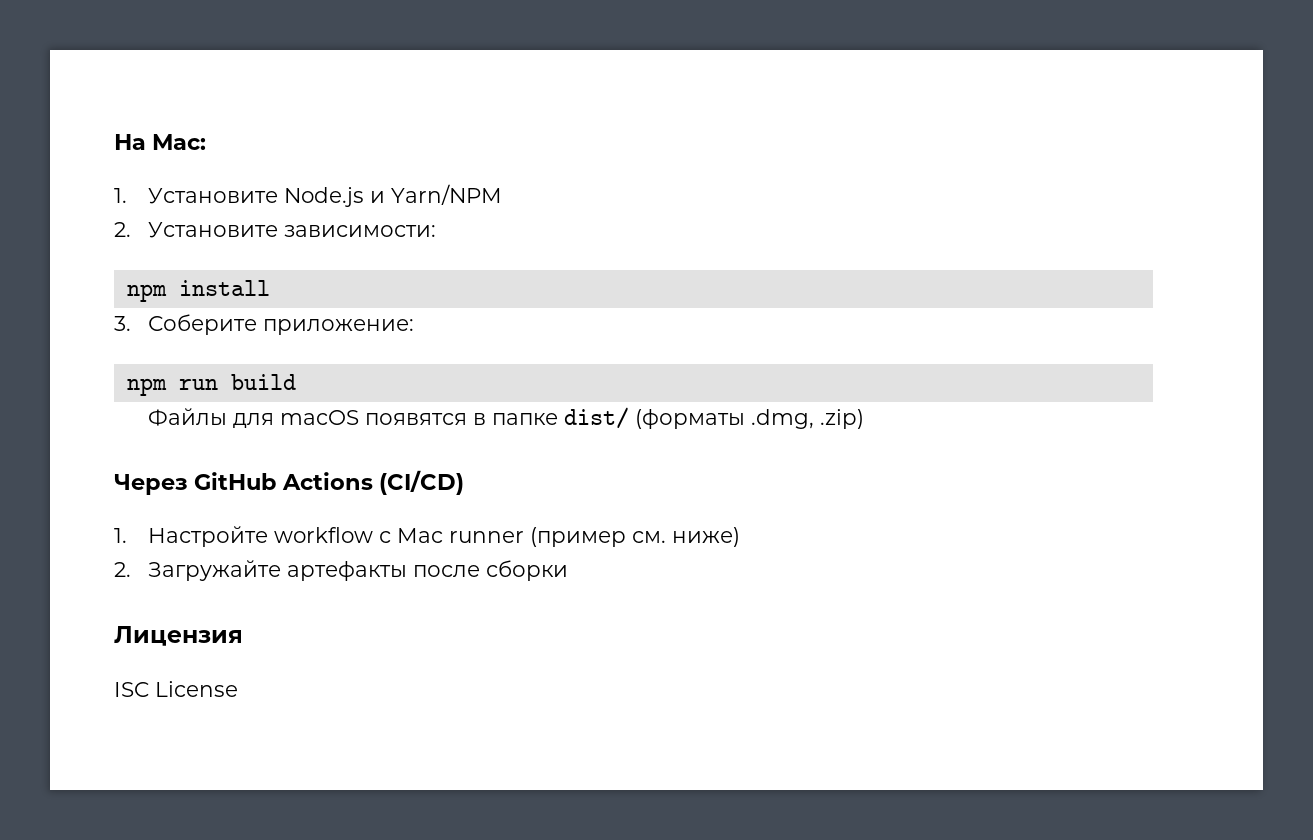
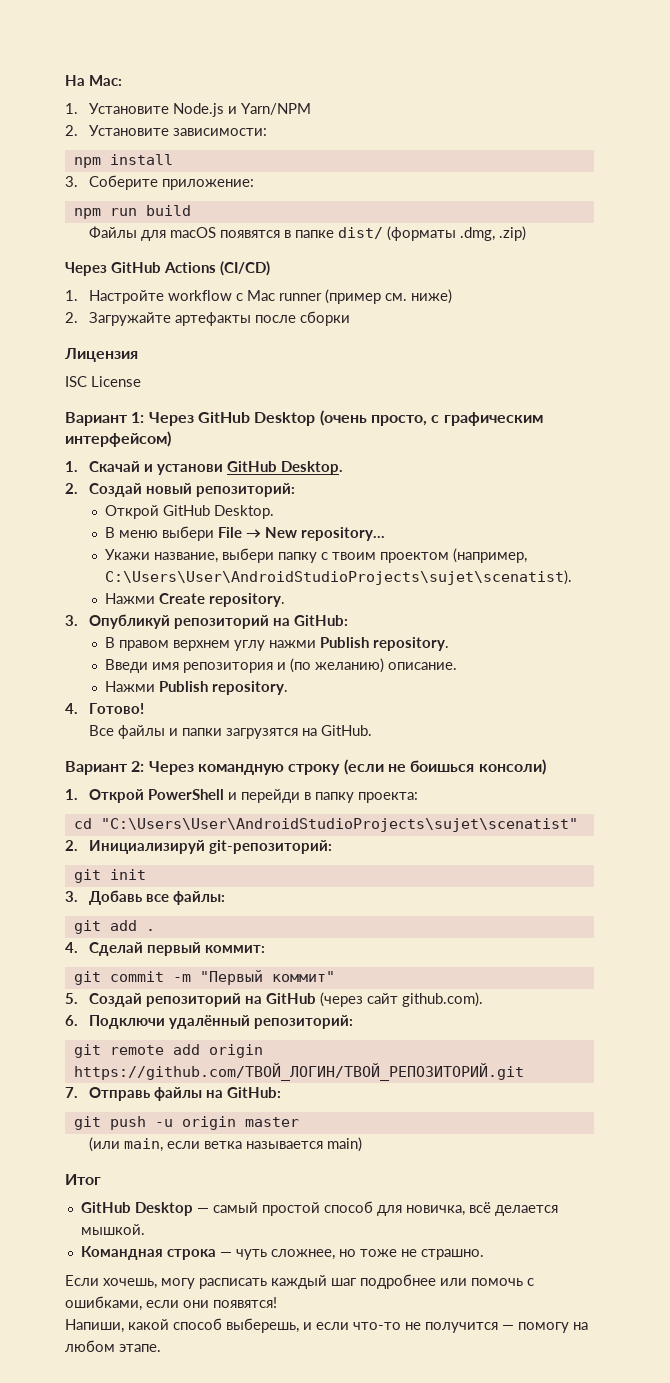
(238, 689) none -> [65,410,543,426] [65,431,171,447] [65,461,343,475] [65,483,295,497] [104,505,274,519] [104,526,385,541] [104,548,527,563] [104,570,572,585] [104,593,285,607] [65,614,348,629] [104,637,449,651] [104,658,457,673] [104,681,288,695] [65,703,144,714] [88,725,372,739] [65,759,546,775] [65,789,418,803] [73,818,578,832] [65,840,332,854] [73,869,146,883] [65,890,225,905] [73,920,155,934] [65,942,265,956] [73,970,335,985] [65,992,483,1007] [65,1015,353,1029] [73,1044,263,1058] [73,1063,524,1081] [65,1087,281,1101] [73,1116,299,1130] [88,1137,362,1152] [65,1174,101,1185] [80,1201,558,1216] [80,1224,145,1235] [80,1246,484,1260] [65,1274,534,1289] [65,1296,277,1311] [65,1318,588,1333] [65,1340,161,1352] // Вариант 1: Через GitHub Desktop (очень просто, с графическим интерфейсом) // 1. Скачай и установи GitHub Desktop. // 2. Создай новый репозиторий: // Открой GitHub Desktop. // В меню выбери File → New repository... // Укажи название, выбери папку с твоим проектом (например, C:\Users\User\AndroidStudioProjects\sujet\scenatist). // Нажми Create repository. // 3. Опубликуй репозиторий на GitHub: // В правом верхнем углу нажми Publish repository. // Введи имя репозитория и (по желанию) описание. // Нажми Publish repository. // 4. Готово! // Все файлы и папки загрузятся на GitHub. // Вариант 2: Через командную строку (если не боишься консоли) // 1. Открой PowerShell и перейди в папку проекта: // cd "C:\Users\User\AndroidStudioProjects\sujet\scenatist" // 2. Инициализируй git-репозиторий: // git init // 3. Добавь все файлы: // git add . // 4. Сделай первый коммит: // git commit -m "Первый коммит" // 5. Создай репозиторий на GitHub (через сайт github.com). // 6. Подключи удалённый репозиторий: // git remote add origin https://github.com/ТВОЙ_ЛОГИН/ТВОЙ_РЕПОЗИТОРИЙ.git // 7. Отправь файлы на GitHub: // git push -u origin master // (или main, если ветка называется main) // Итог // GitHub Desktop — самый простой способ для новичка, всё делается мышкой. // Командная строка — чуть сложнее, но тоже не страшно. // Если хочешь, могу расписать каждый шаг подробнее или помочь с ошибками, если они появятся! // Напиши, какой способ выберешь, и если что-то не получится — помогу на любом этапе.

